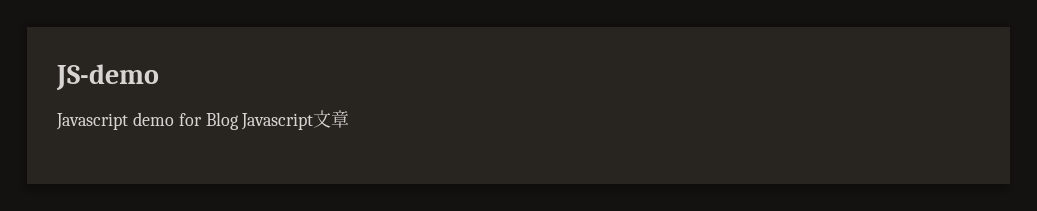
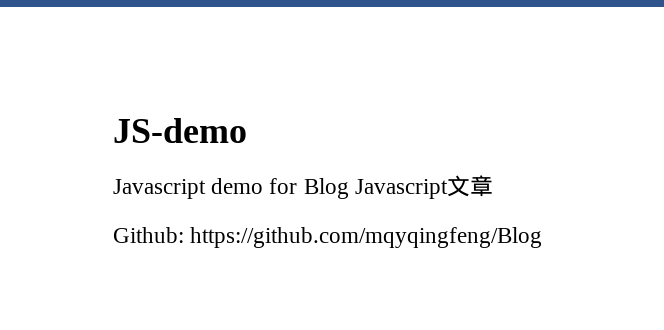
(350, 119) none -> [113,227,543,248] // Github: https://github.com/mqyqingfeng/Blog

